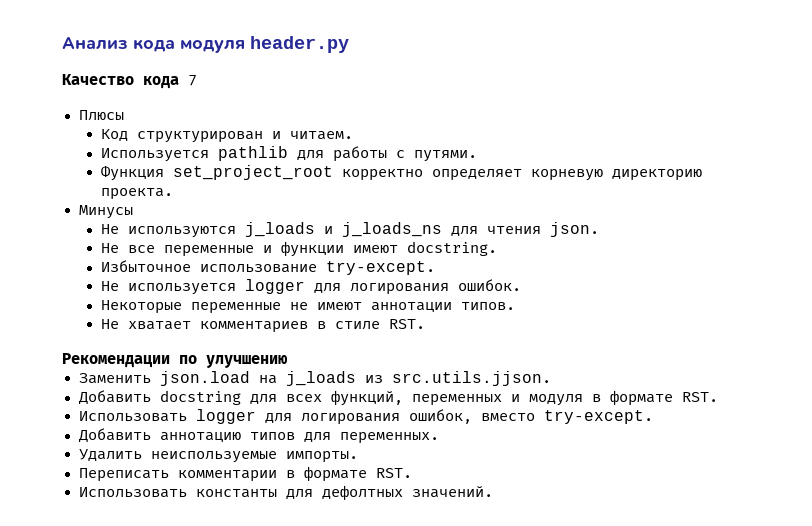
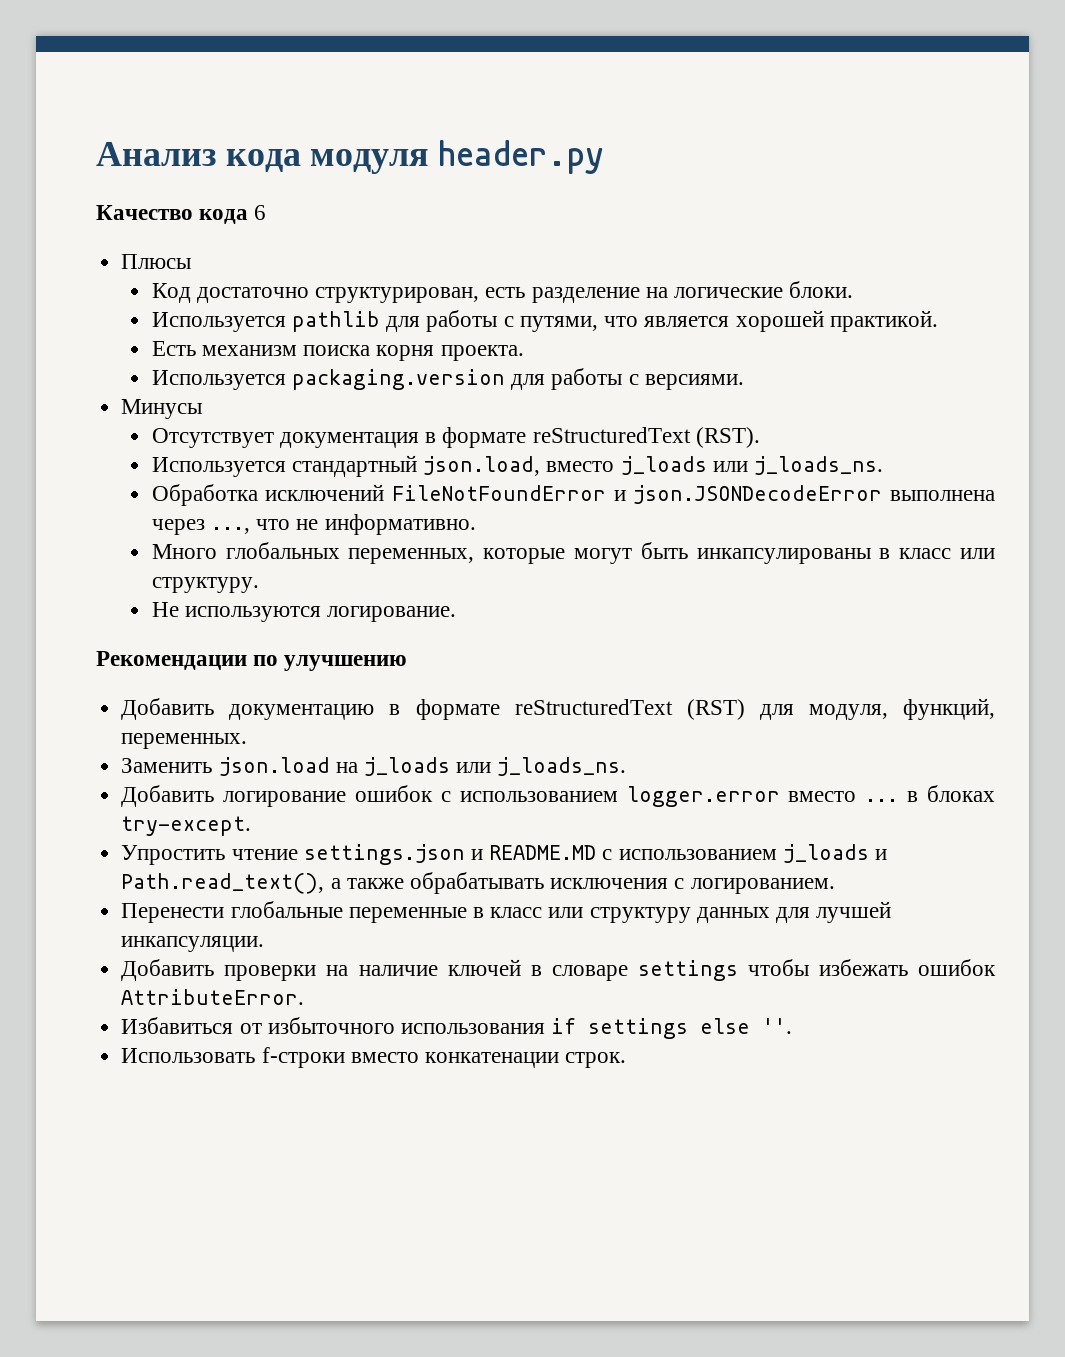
[188,75,197,86] 7 -> [254,205,267,220] 6
[136,131,353,143] структурирован и читаем. -> [197,281,854,303] достаточно структурирован, есть разделение на логические блоки.
[413,150,477,162] [100,165,702,181] [100,188,173,200] [78,205,133,219] [100,222,599,238] [100,241,497,257] [100,260,435,275] [100,279,521,295] [100,300,515,314] [100,319,425,333] [62,353,288,368] путями. // Функция set_project_root корректно определяет корневую директорию проекта. // Минусы // Не используются j_loads и j_loads_ns для чтения json. // Не все переменные и функции имеют docstring. // Избыточное использование try-except. // Не используется logger для логирования ошибок. // Некоторые переменные не имеют аннотации типов. // Не хватает комментариев в стиле RST. // Рекомендации по улучшению -> [519,310,938,332] [151,341,524,361] [151,368,744,390] [121,399,203,419] [151,427,760,448] [151,455,884,477] [151,484,995,506] [151,514,476,535] [151,542,995,564] [151,577,259,593] [151,602,457,622] [96,651,408,671] [121,698,995,720] [121,733,248,749] путями, что является хорошей практикой. // Есть механизм поиска корня проекта. // Используется packaging.version для работы с версиями. // Минусы // Отсутствует документация в формате reStructuredText (RST). // Используется стандартный json.load, вместо j_loads или j_loads_ns. // Обработка исключений FileNotFoundError и json.JSONDecodeError выполнена через ..., что не информативно. // Много глобальных переменных, которые могут быть инкапсулированы в класс или структуру. // Не используются логирование. // Рекомендации по улучшению // Добавить документацию в формате reStructuredText (RST) для модуля, функций, переменных.
[364,371,551,386] [78,390,718,406] [78,409,653,425] [78,428,439,444] [78,449,358,463] [78,466,412,482] [78,485,493,501] из src.utils.jjson. // Добавить docstring для всех функций, переменных и модуля в формате RST. // Использовать logger для логирования ошибок, вместо try-except. // Добавить аннотацию типов для переменных. // Удалить неиспользуемые импорты. // Переписать комментарии в формате RST. // Использовать константы для дефолтных значений. -> [456,757,627,776] [121,785,995,807] [121,816,252,836] [121,844,887,865] [121,872,835,894] [121,901,892,923] [121,936,265,952] [121,959,997,981] [121,989,305,1005] [121,1017,793,1039] [121,1047,627,1068] или j_loads_ns. // Добавить логирование ошибок с использованием logger.error вместо ... в блоках try-except. // Упростить чтение settings.json и README.MD с использованием j_loads и Path.read_text(), а также обрабатывать исключения с логированием. // Перенести глобальные переменные в класс или структуру данных для лучшей инкапсуляции. // Добавить проверки на наличие ключей в словаре settings чтобы избежать ошибок AttributeError. // Избавиться от избыточного использования if settings else ''. // Использовать f-строки вместо конкатенации строк.

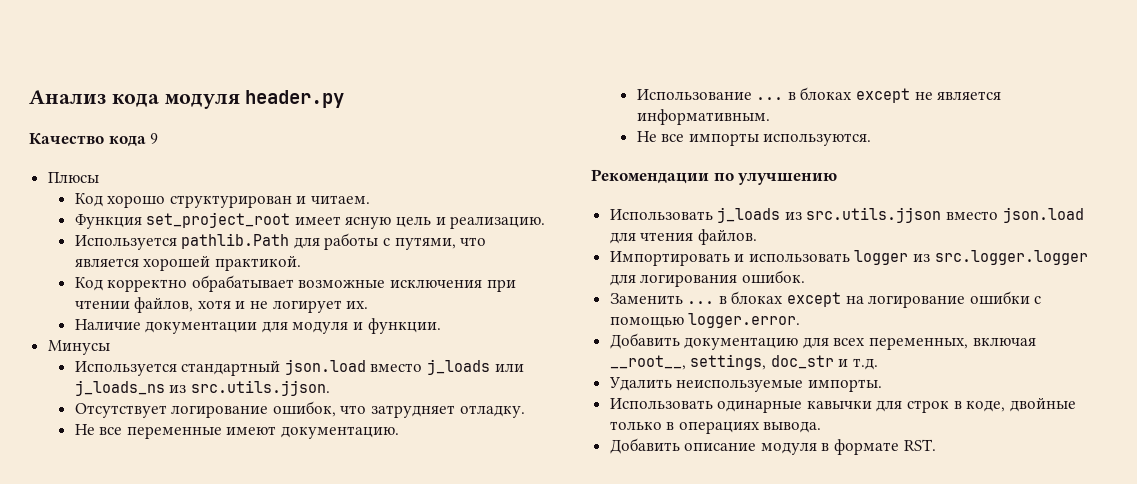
[254,205,267,220] 6 -> [150,133,159,144] 9
[197,281,854,303] [151,311,381,332] достаточно структурирован, есть разделение на логические блоки. // Используется pathlib -> [107,195,370,208] [74,212,546,229] [74,233,290,250] хорошо структурирован и читаем. // Функция set_project_root имеет ясную цель и реализацию. // Используется pathlib.Path
[151,341,524,361] [151,368,744,390] [121,399,203,419] [151,427,760,448] Есть механизм поиска корня проекта. // Используется packaging.version для работы с версиями. // Минусы // Отсутствует документация в формате reStructuredText (RST). -> [74,275,516,292] [74,297,369,313] [74,318,441,334] [47,340,110,355] Код корректно обрабатывает возможные исключения при чтении файлов, хотя и не логирует их. // Наличие документации для модуля и функции. // Минусы
[423,456,541,476] json.load, -> [284,359,366,375] json.load
[754,456,884,475] [151,484,995,506] [151,514,476,535] [151,542,995,564] [151,577,259,593] [151,602,457,622] [96,651,408,671] [121,698,995,720] [121,733,248,749] [121,757,627,776] [121,785,995,807] [121,816,252,836] [121,844,887,865] [121,872,835,894] [121,901,892,923] [121,936,265,952] [121,959,997,981] [121,989,305,1005] [121,1017,793,1039] [121,1047,627,1068] j_loads_ns. // Обработка исключений FileNotFoundError и json.JSONDecodeError выполнена через ..., что не информативно. // Много глобальных переменных, которые могут быть инкапсулированы в класс или структуру. // Не используются логирование. // Рекомендации по улучшению // Добавить документацию в формате reStructuredText (RST) для модуля, функций, переменных. // Заменить json.load на j_loads или j_loads_ns. // Добавить логирование ошибок с использованием logger.error вместо ... в блоках try-except. // Упростить чтение settings.json и README.MD с использованием j_loads и Path.read_text(), а также обрабатывать исключения с логированием. // Перенести глобальные переменные в класс или структуру данных для лучшей инкапсуляции. // Добавить проверки на наличие ключей в словаре settings чтобы избежать ошибок AttributeError. // Избавиться от избыточного использования if settings else ''. // Использовать f-строки вместо конкатенации строк. -> [74,380,330,396] [74,401,525,418] [74,424,399,439] [636,87,1002,103] [636,109,770,125] [636,131,872,146] [591,169,838,185] [609,207,1084,223] [609,229,757,245] [609,250,1088,266] [609,270,805,287] [609,291,1042,308] [609,313,801,328] [609,333,1036,350] [609,354,879,370] [608,377,882,392] [609,397,1076,413] [609,421,822,434] [609,438,936,455] j_loads_ns из src.utils.jjson. // Отсутствует логирование ошибок, что затрудняет отладку. // Не все переменные имеют документацию. // Использование ... в блоках except не является информативным. // Не все импорты используются. // Рекомендации по улучшению // Использовать j_loads из src.utils.jjson вместо json.load для чтения файлов. // Импортировать и использовать logger из src.logger.logger для логирования ошибок. // Заменить ... в блоках except на логирование ошибки с помощью logger.error. // Добавить документацию для всех переменных, включая __root__, settings, doc_str и т.д. // Удалить неиспользуемые импорты. // Использовать одинарные кавычки для строк в коде, двойные только в операциях вывода. // Добавить описание модуля в формате RST.

